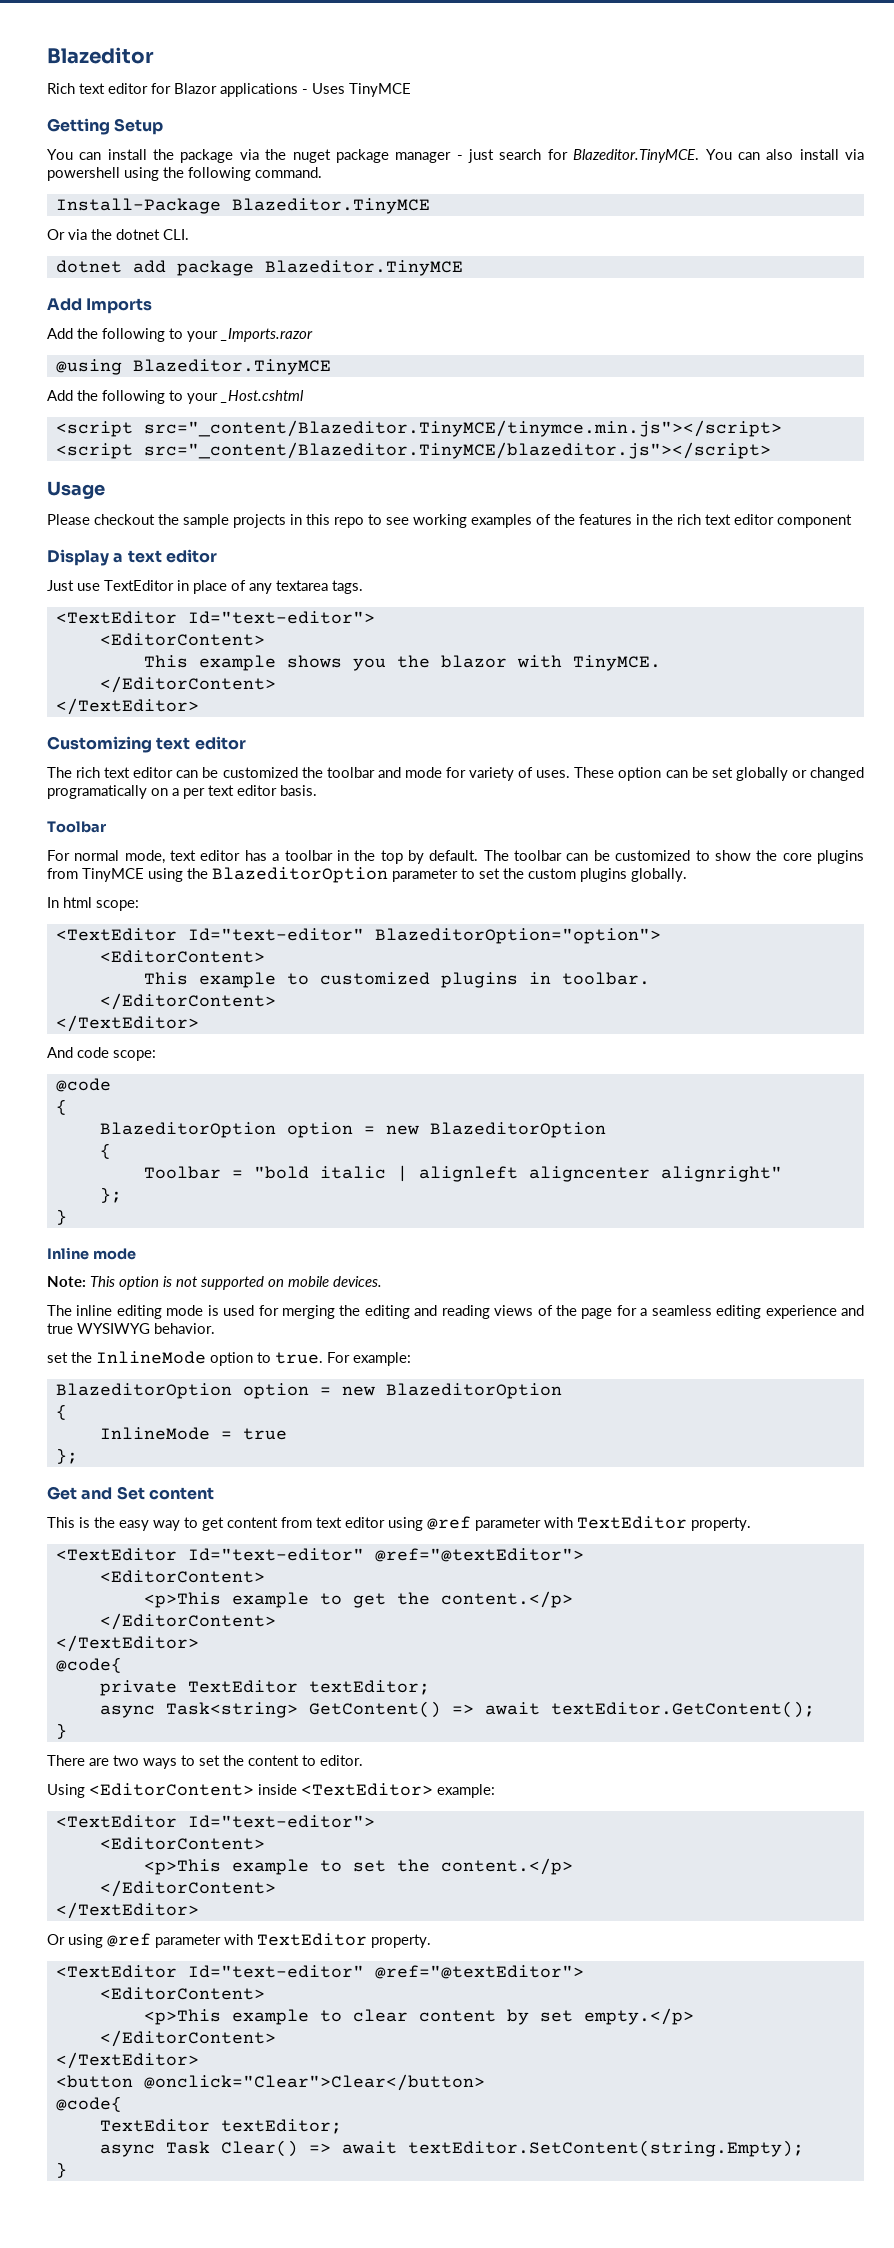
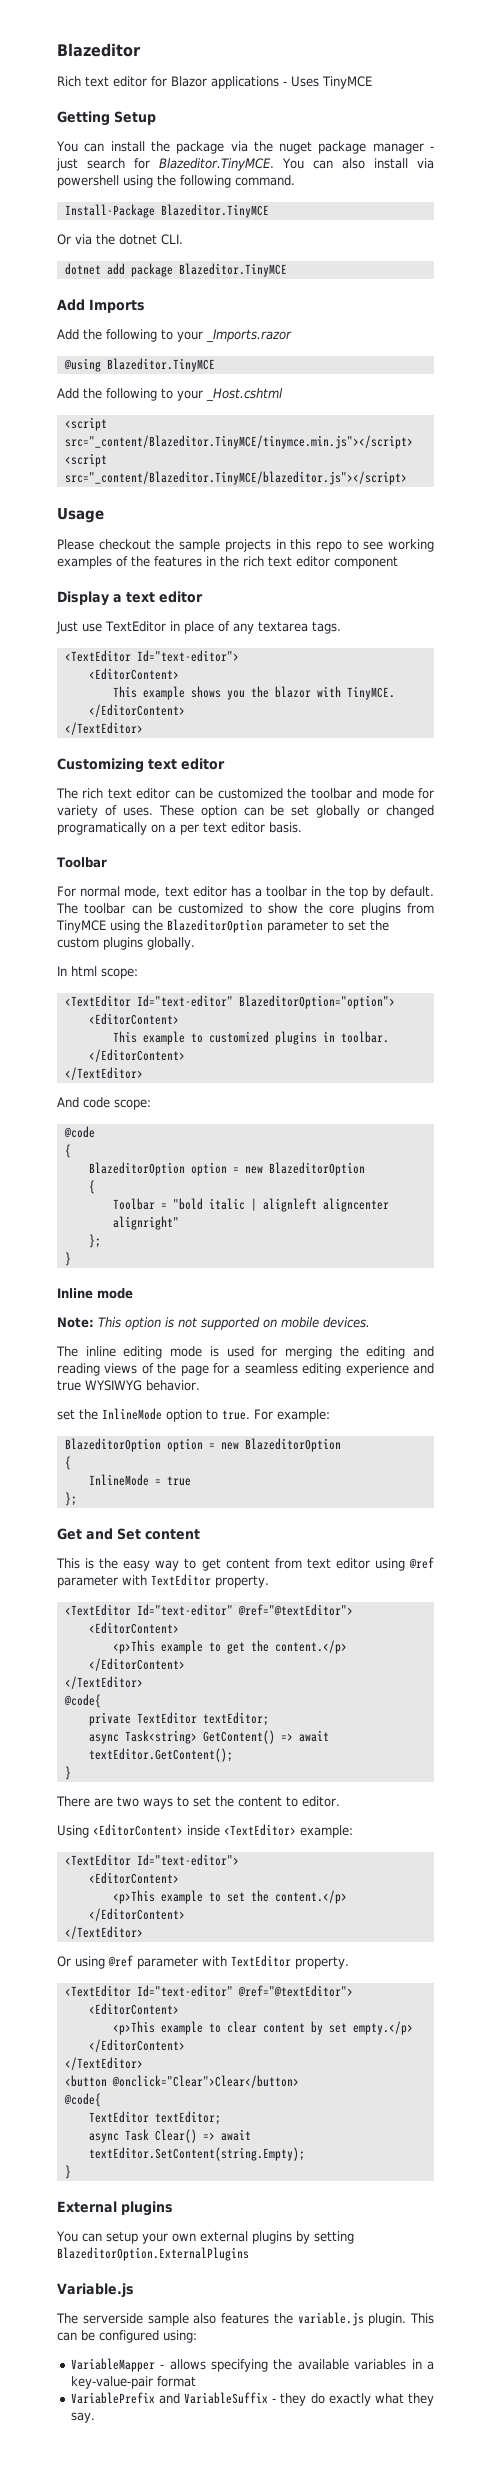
(67, 2170) none -> [57,2201,173,2216] [56,2231,354,2244] [57,2247,249,2261] [57,2283,134,2298] [56,2312,434,2326] [57,2330,197,2343] [70,2358,434,2372] [70,2376,196,2389] [70,2392,434,2406] [70,2412,95,2423] // External plugins // You can setup your own external plugins by setting BlazeditorOption.ExternalPlugins // Variable.js // The serverside sample also features the variable.js plugin. This can be configured using: // VariableMapper - allows specifying the available variables in a key-value-pair format // VariablePrefix and VariableSuffix - they do exactly what they say.

